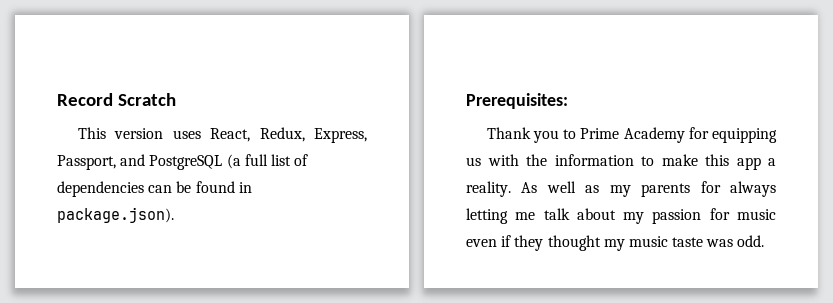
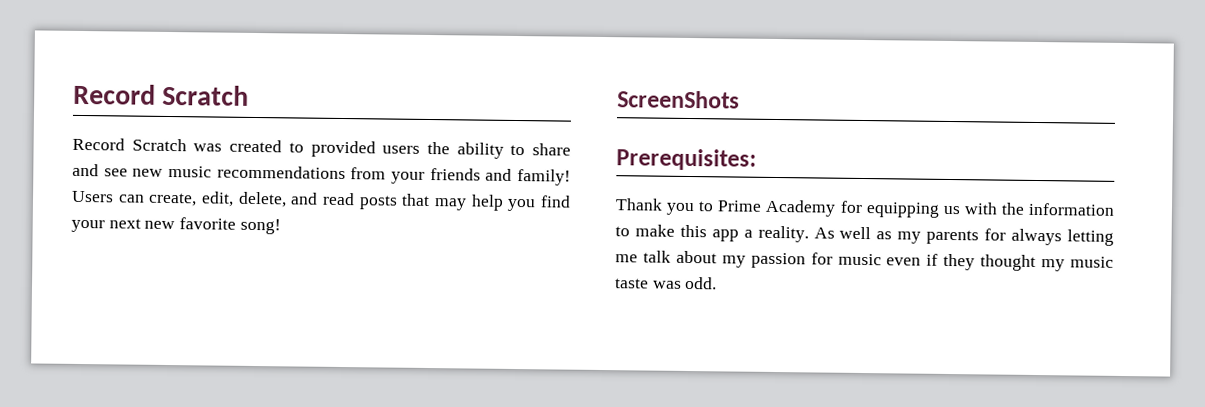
[77,127,367,143] [57,154,309,170] [57,181,252,197] [57,207,174,223] This version uses React, Redux, Express, Passport, and PostgreSQL (a full list of dependencies can be found in package.json). -> [72,137,571,159] [72,163,571,186] [71,190,571,212] [71,217,281,235] [617,90,740,109] Record Scratch was created to provided users the ability to share and see new music recommendations from your friends and family! Users can create, edit, delete, and read posts that may help you find your next new favorite song! // ScreenShots

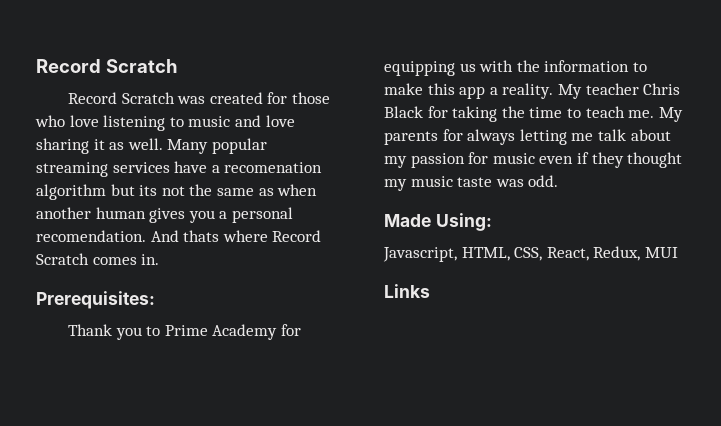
[288,140,571,159] [72,163,571,186] [71,190,571,212] [71,217,281,235] [617,90,740,109] to provided users the ability to share and see new music recommendations from your friends and family! Users can create, edit, delete, and read posts that may help you find your next new favorite song! // ScreenShots -> [267,92,331,104] [35,115,295,131] [36,138,267,154] [36,161,323,177] [36,184,318,200] [36,207,293,223] [36,230,322,242] [36,253,160,265] for those who love listening to music and love sharing it as well. Many popular streaming services have a recomenation algorithm but its not the same as when another human gives you a personal recomendation. And thats where Record Scratch comes in.
[813,226,922,244] As well as my -> [557,83,681,99] [384,106,683,122] My teacher Chris Black for taking the time to teach me. My
(718, 283) none -> [384,213,492,231] [383,246,678,262] [384,284,430,298] // Made Using: // Javascript, HTML, CSS, React, Redux, MUI // Links

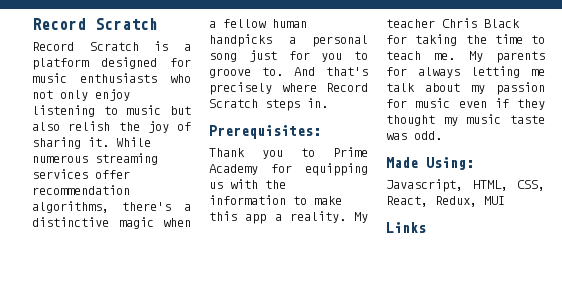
[177,92,331,104] [35,115,295,131] [36,138,267,154] [36,161,323,177] [36,184,318,200] [36,207,293,223] [36,230,220,242] was created for those who love listening to music and love sharing it as well. Many popular streaming services have a recomenation algorithm but its not the same as when another human gives you a personal recomendation. And thats -> [154,41,191,51] [32,57,191,70] [32,73,191,83] [32,89,130,101] [32,105,191,117] [32,121,191,133] [32,137,151,149] [32,153,158,165] [32,169,130,179] [32,185,130,195] [32,201,191,213] [32,217,191,229] [209,19,307,28] [209,34,368,47] [209,50,368,62] [209,67,368,78] [209,82,272,95] is a platform designed for music enthusiasts who not only enjoy listening to music but also relish the joy of sharing it. While numerous streaming services offer recommendation algorithms, there's a distinctive magic when a fellow human handpicks a personal song just for you to groove to. And that's precisely
[92,257,137,265] comes -> [265,99,300,111] steps

